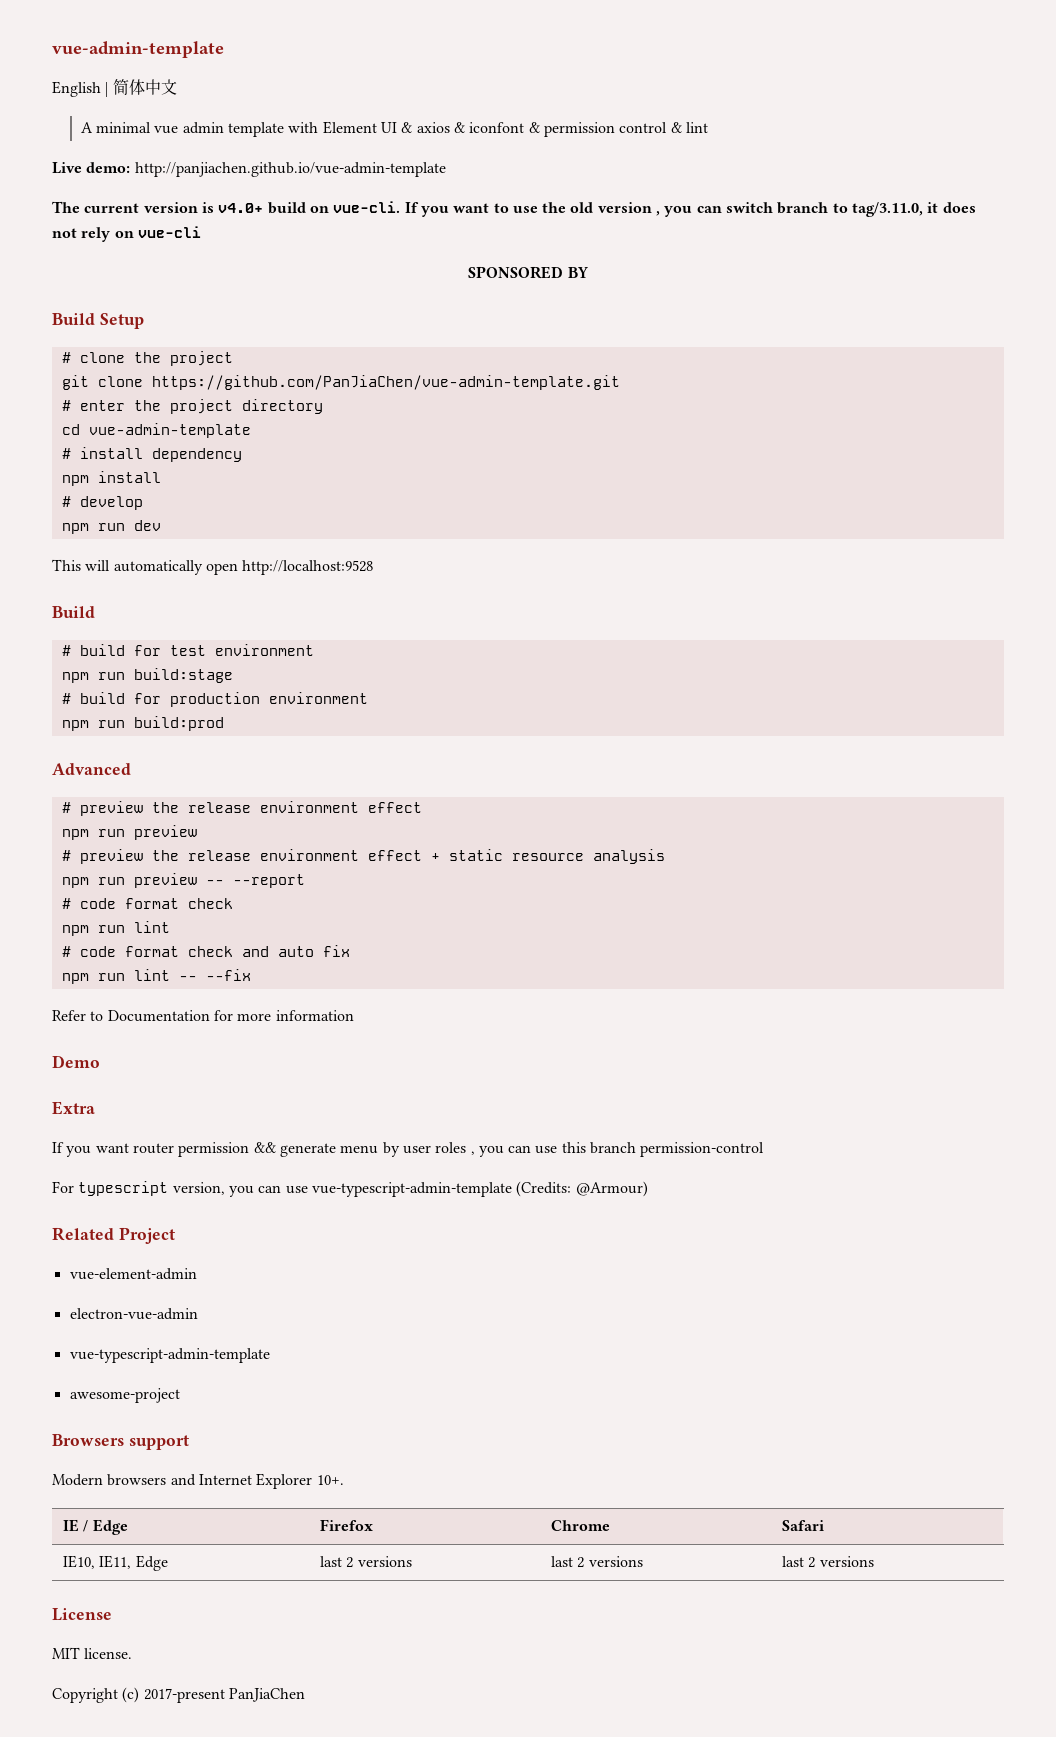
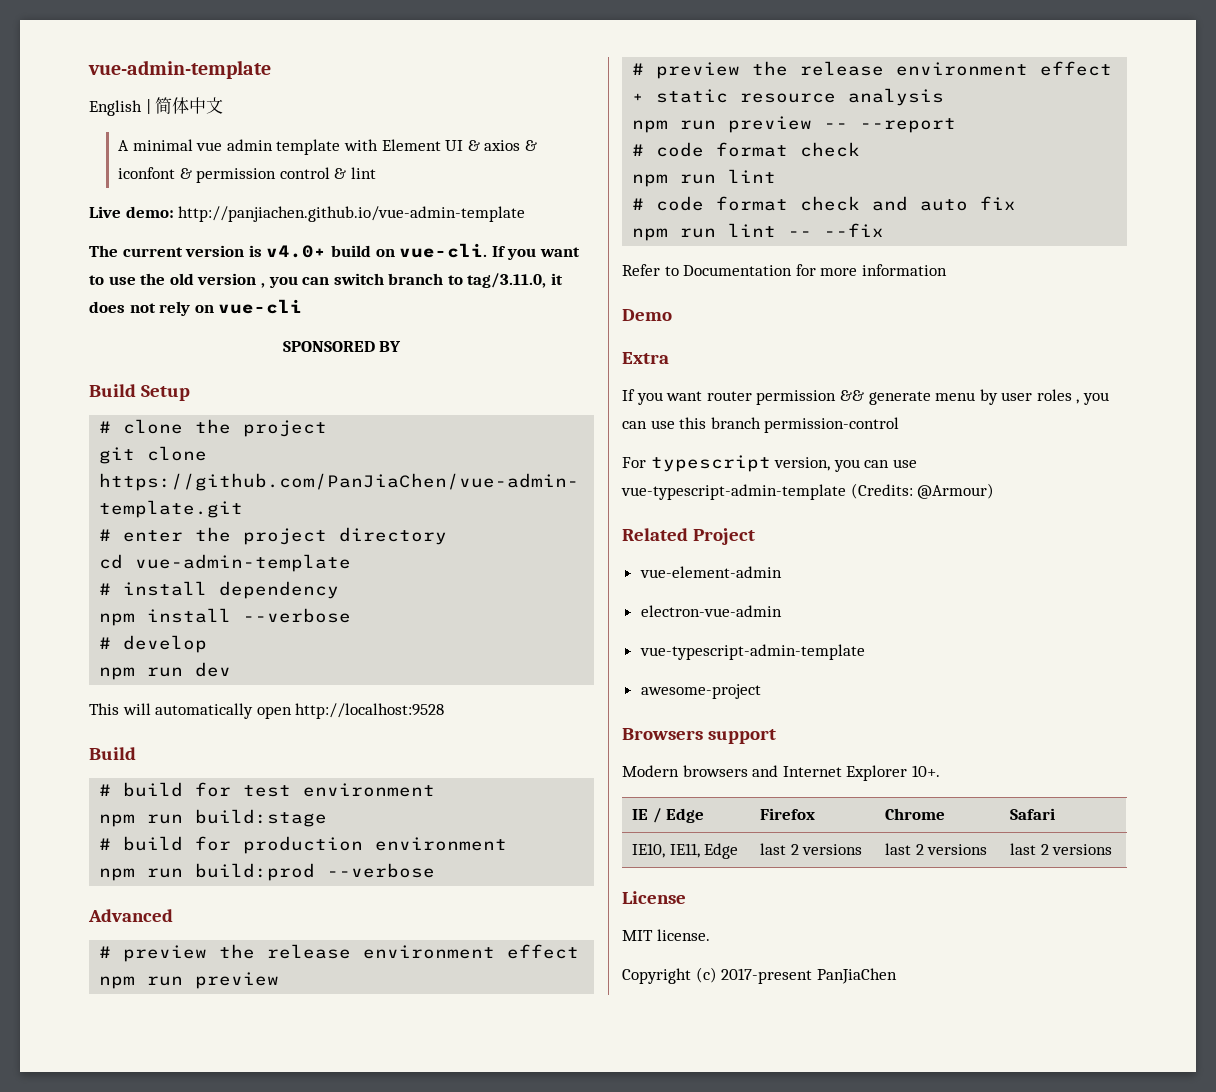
(161, 477) none -> [243,608,352,623] --verbose
(224, 723) none -> [327,863,436,878] --verbose

